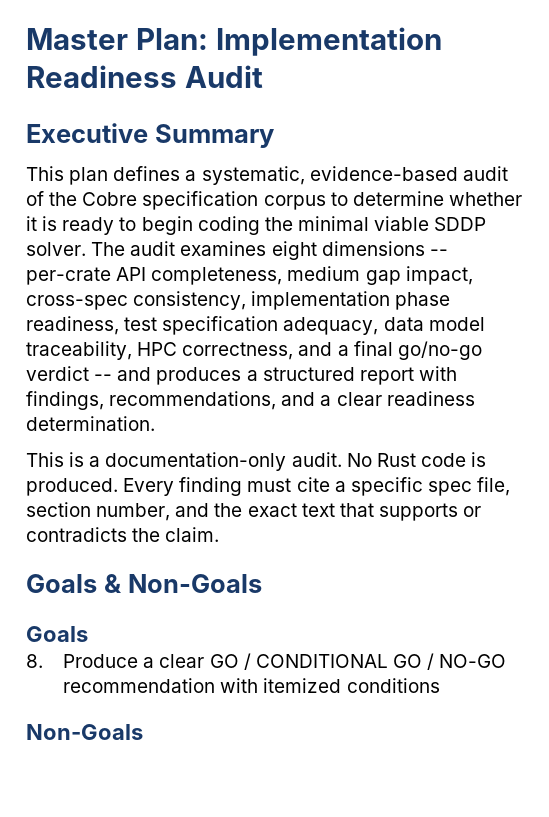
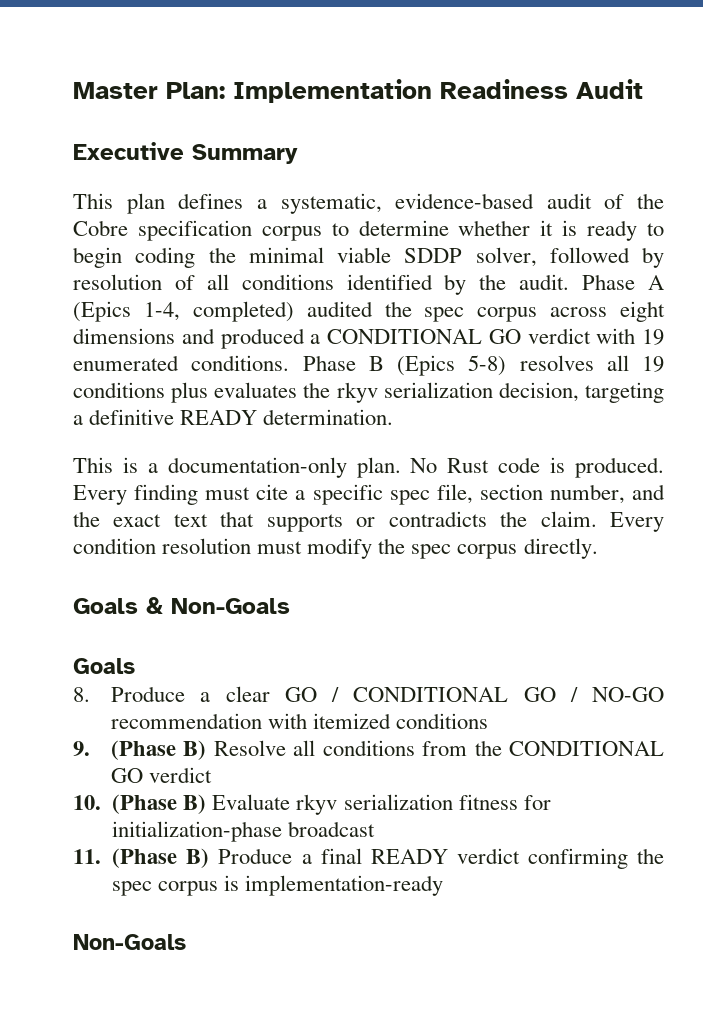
[26,241,448,260] [26,266,473,285] [26,291,451,310] [26,316,485,335] [26,341,482,360] [26,366,457,385] [26,391,475,410] solver. The audit examines eight dimensions -- per-crate API completeness, medium gap impact, cross-spec consistency, implementation phase readiness, test specification adequacy, data model traceability, HPC correctness, and a final go/no-go verdict -- and produces a structured report with findings, recommendations, and a clear readiness -> [475,247,664,268] [73,274,665,295] [73,301,665,322] [73,328,664,349] [73,355,664,376] [73,382,665,403] [73,409,258,425] solver, followed by resolution of all conditions identified by the audit. Phase A (Epics 1-4, completed) audited the spec corpus across eight dimensions and produced a CONDITIONAL GO verdict with 19 enumerated conditions. Phase B (Epics 5-8) resolves all 19 conditions plus evaluates the rkyv serialization decision, targeting a definitive READY
[291,452,342,467] audit. -> [356,457,401,478] plan.
(220, 534) none -> [610,512,664,532] [73,538,598,559] Every condition resolution must modify the spec corpus directly.
(440, 685) none -> [73,740,664,760] [111,767,213,783] [73,794,551,815] [112,821,376,842] [73,848,664,869] [112,875,444,896] // 9. (Phase B) Resolve all conditions from the CONDITIONAL GO verdict // 10. (Phase B) Evaluate rkyv serialization fitness for initialization-phase broadcast // 11. (Phase B) Produce a final READY verdict confirming the spec corpus is implementation-ready

